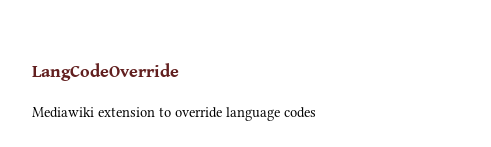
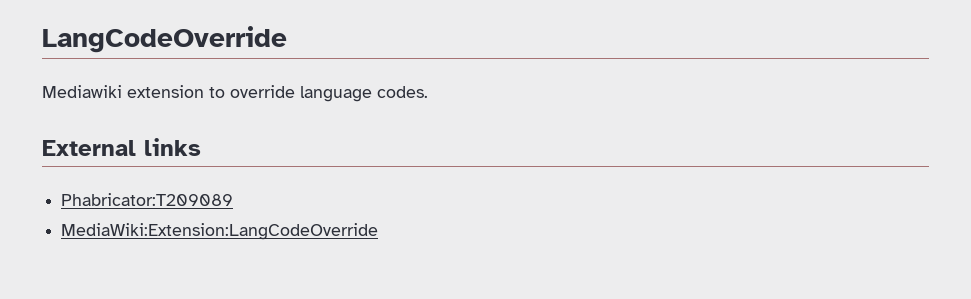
[284,107,316,118] codes -> [377,86,428,98] [42,138,201,156] [61,193,234,206] [61,223,379,240] codes. // External links // Phabricator:T209089 // MediaWiki:Extension:LangCodeOverride

